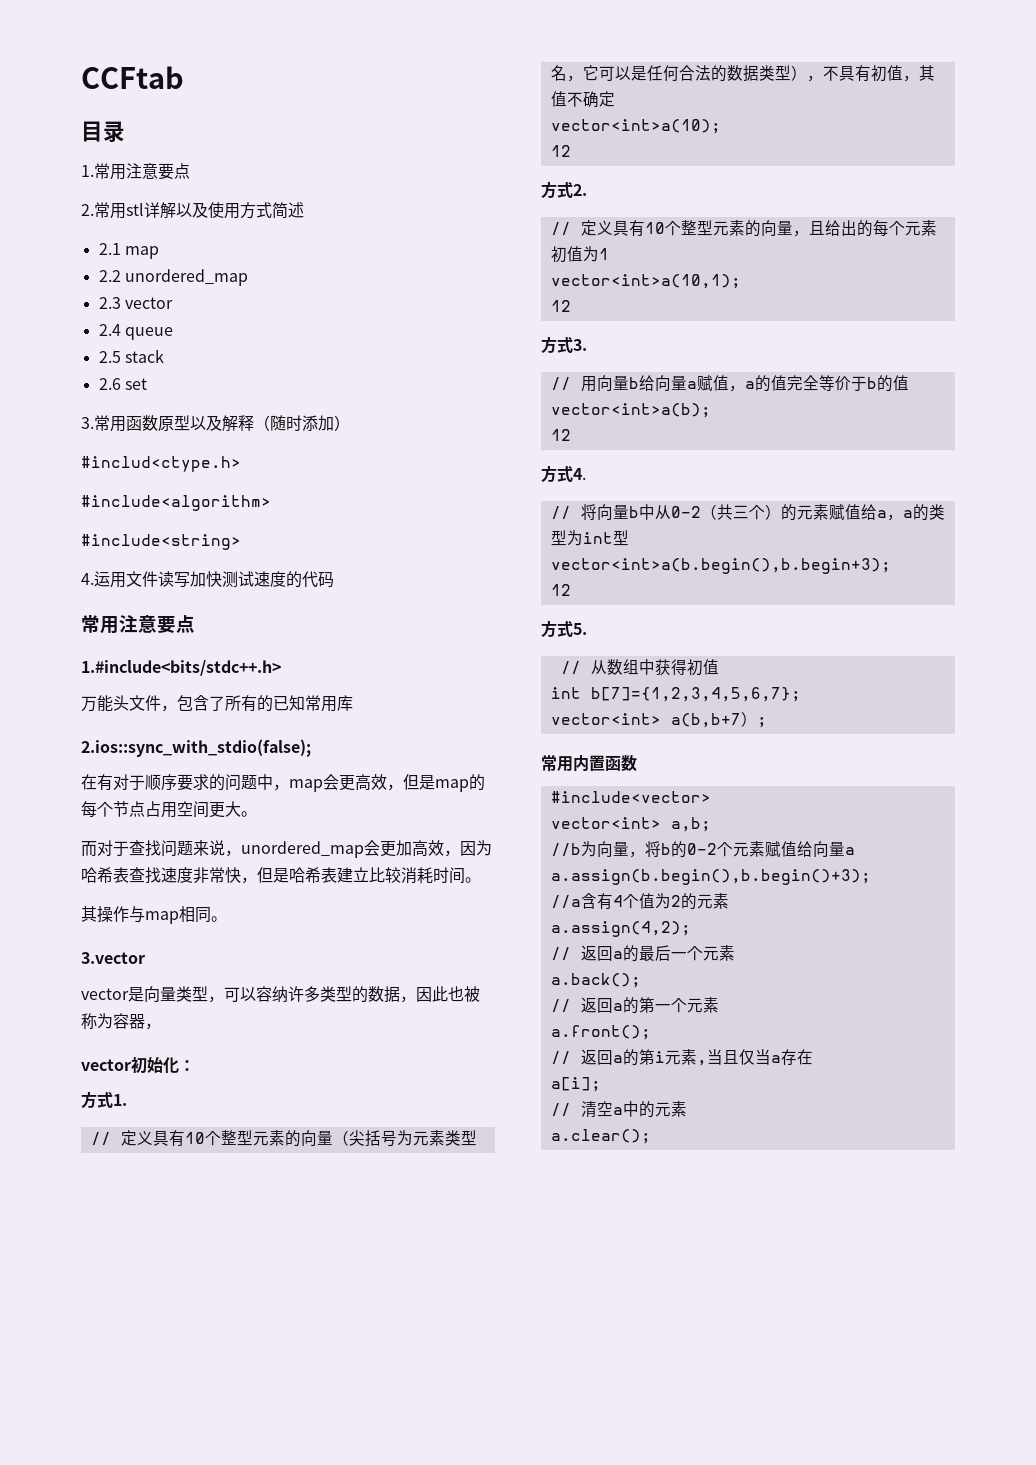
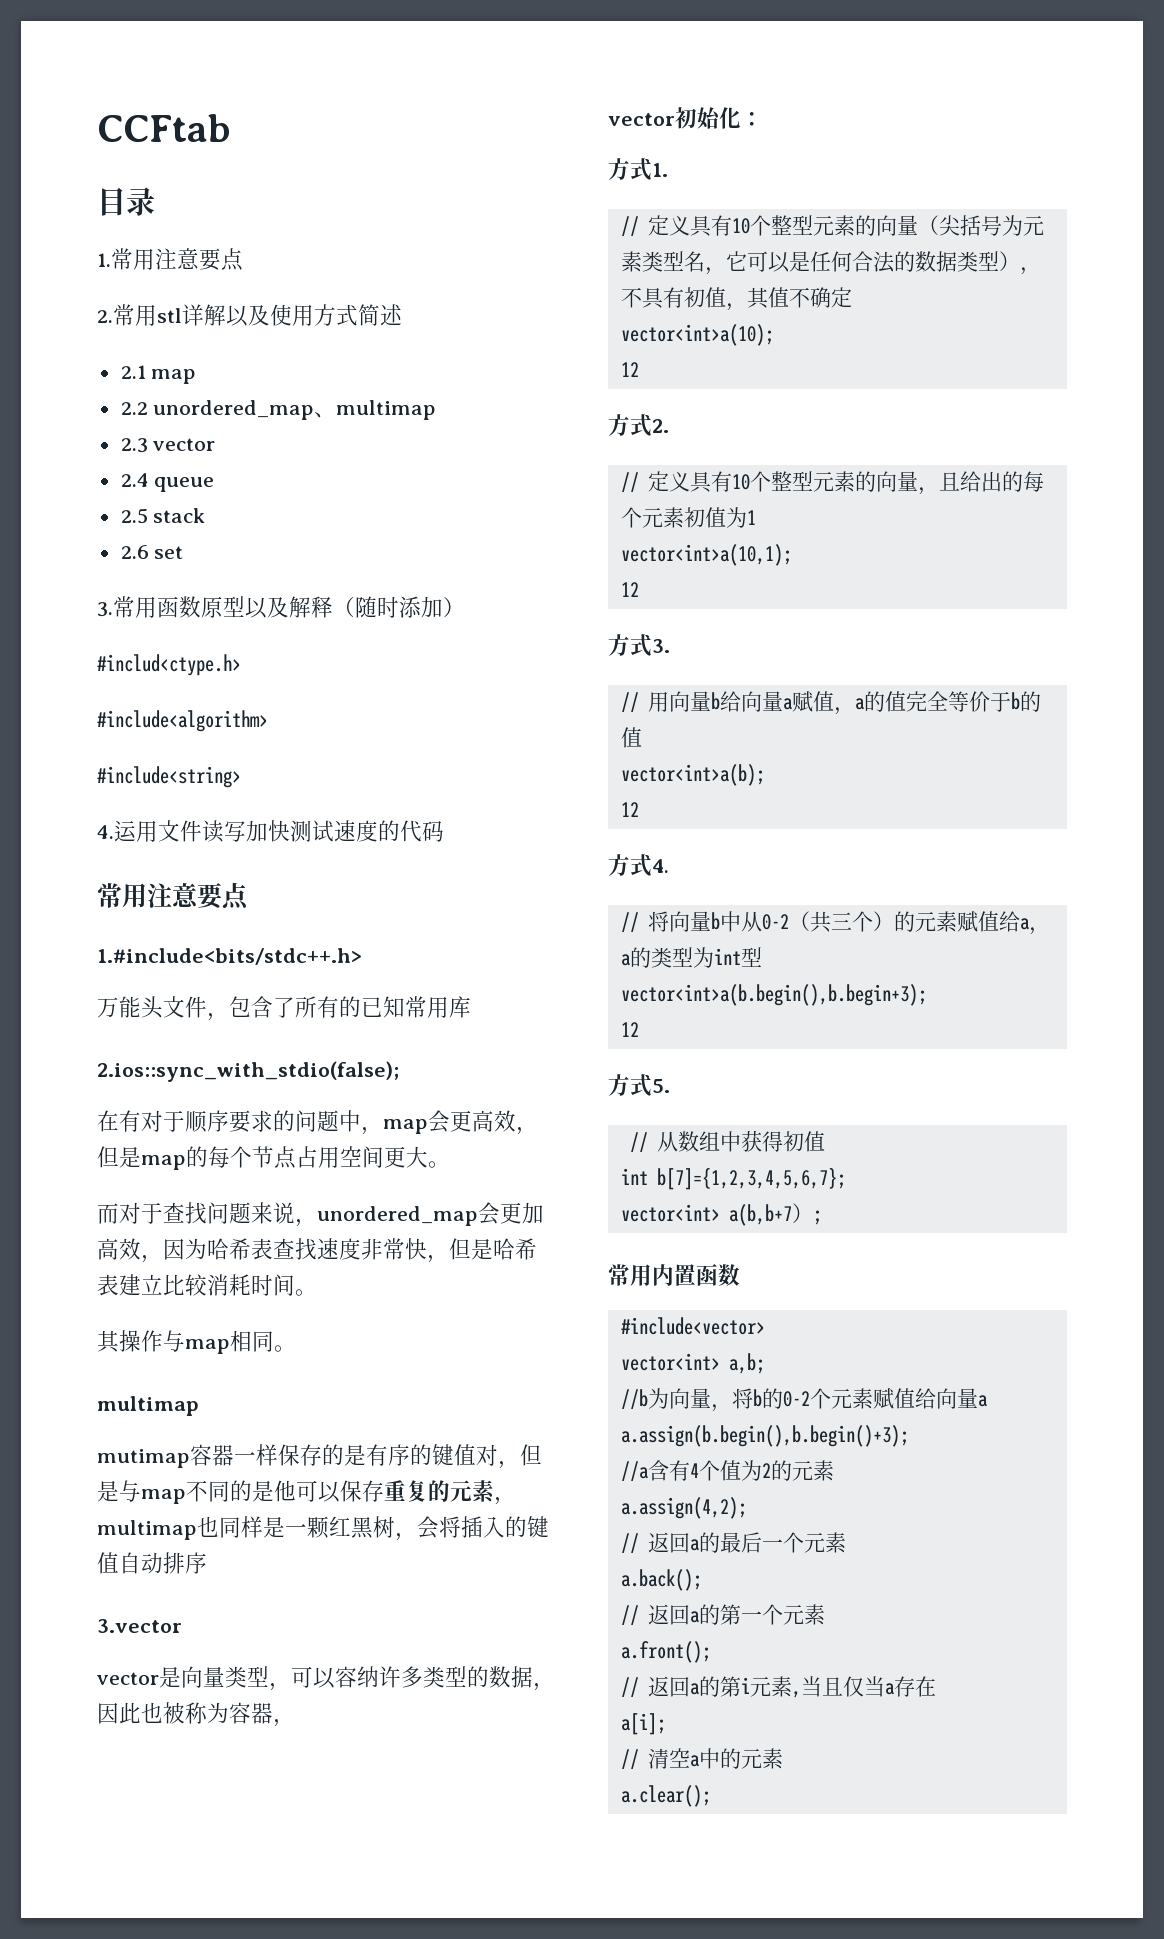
(248, 277) none -> [314,400,437,420] 、multimap
(227, 919) none -> [97,1396,199,1416] [97,1444,542,1469] [97,1480,516,1505] [97,1516,549,1541] [97,1552,207,1574] // multimap // mutimap容器一样保存的是有序的键值对，但是与map不同的是他可以保存重复的元素，multimap也同样是一颗红黑树，会将插入的键值自动排序

